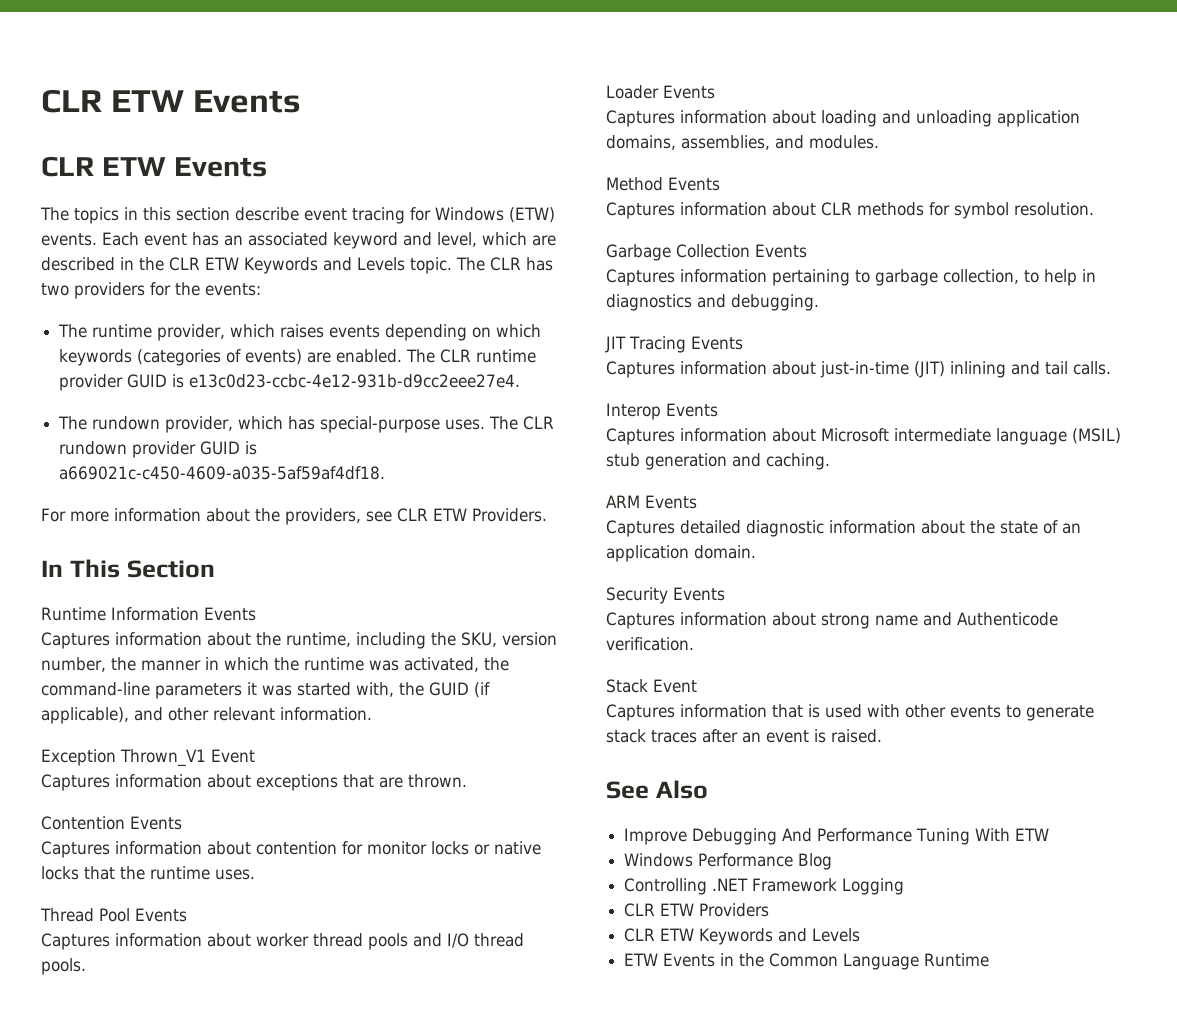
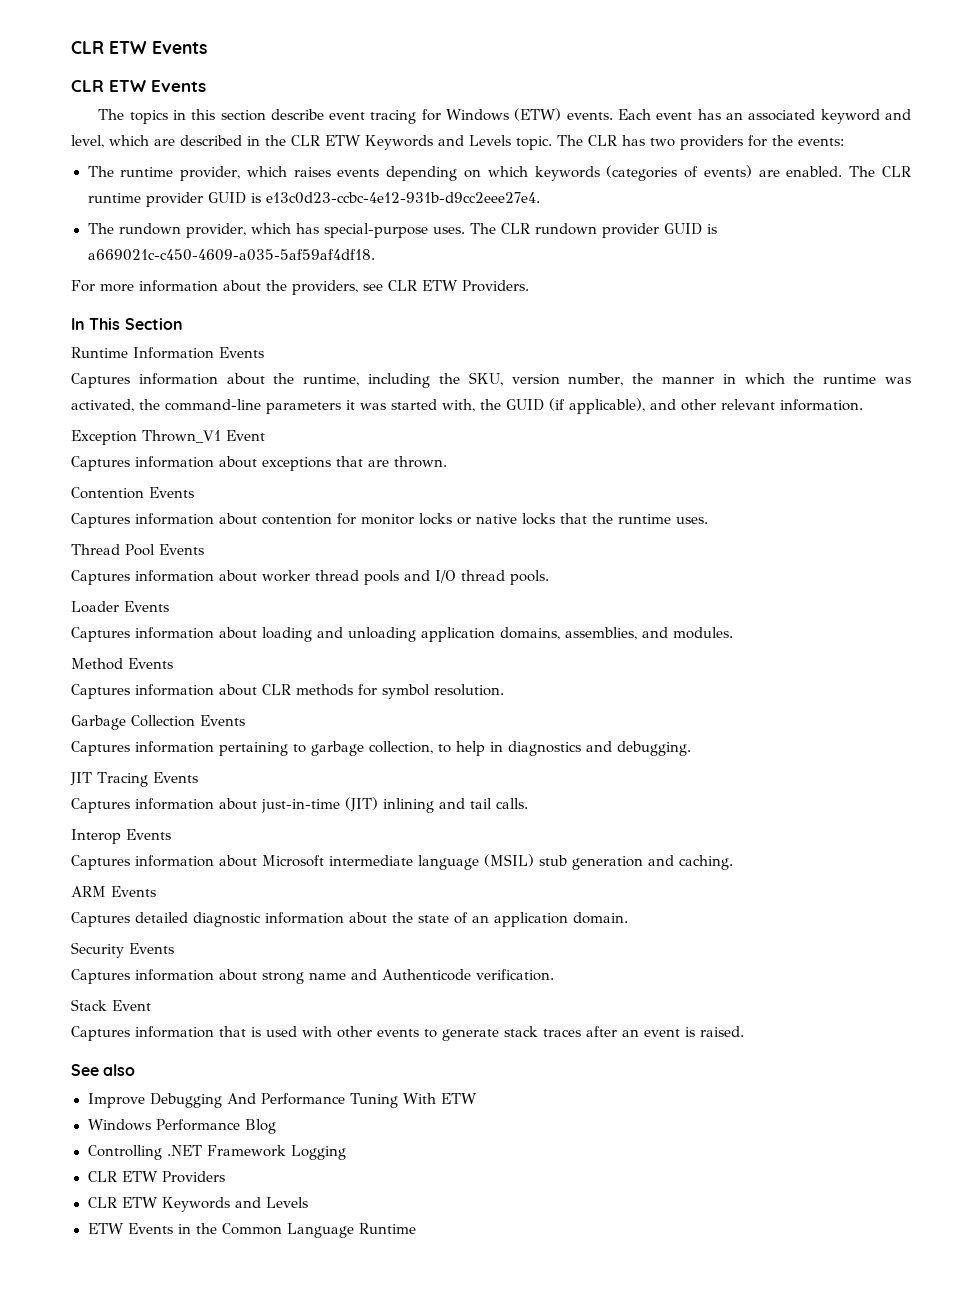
[655,780,708,799] Also -> [103,1064,136,1076] also

